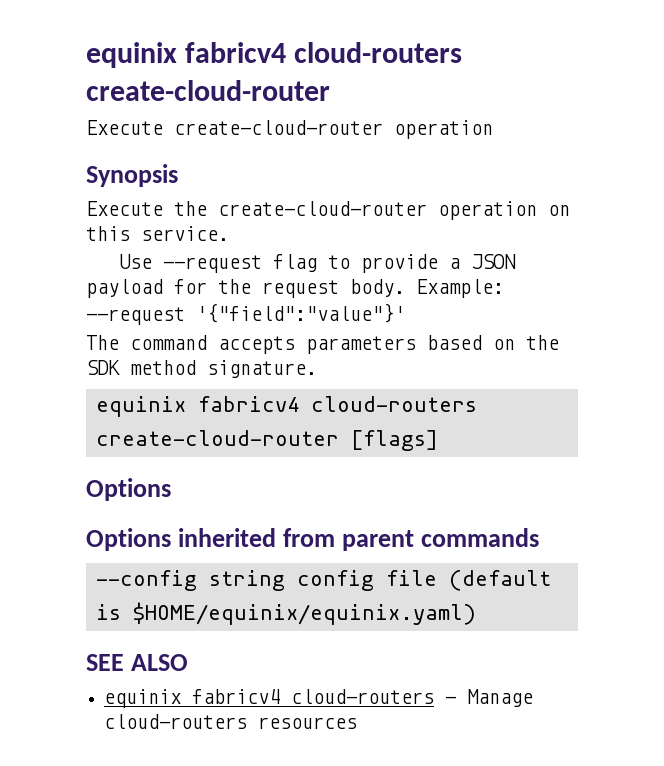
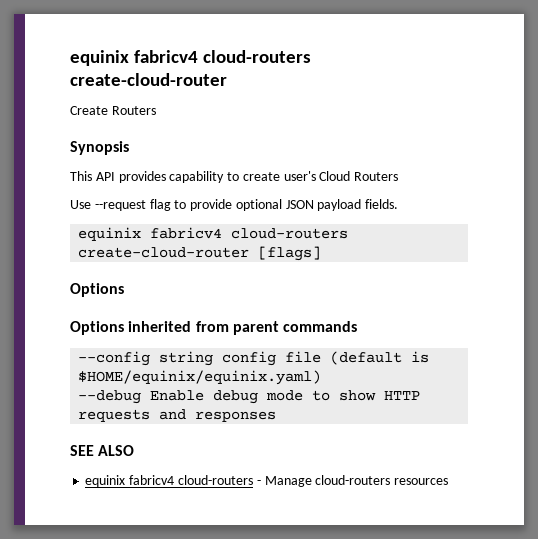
[86,120,493,139] [86,164,178,187] [86,201,570,220] [86,226,229,241] Execute create-cloud-router operation // Synopsis // Execute the create-cloud-router operation on this service. -> [70,106,156,115] [70,141,129,155] [70,171,399,183] Create Routers // Synopsis // This API provides capability to create user's Cloud Routers
[449,258,461,269] a -> [235,199,282,211] optional
[174,279,504,298] [86,303,405,325] [86,335,559,354] [86,360,317,378] for the request body. Example: --request '{"field":"value"}' // The command accepts parameters based on the SDK method signature. -> [365,199,399,209] fields.
(476, 613) none -> [78,390,421,404] [78,409,277,422] // --debug Enable debug mode to show HTTP requests and responses

